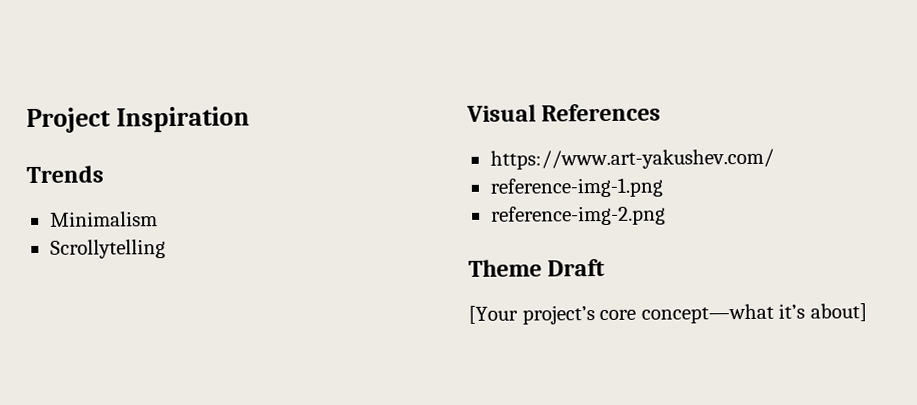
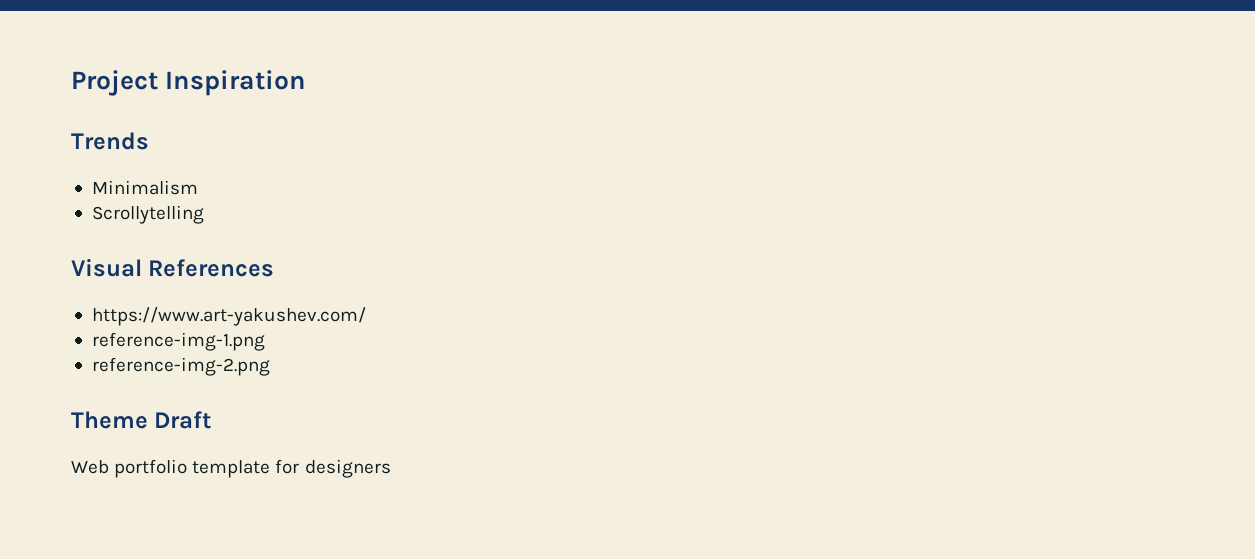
[468,303,867,325] [Your project’s core concept—what it’s about] -> [71,459,391,478] Web portfolio template for designers

